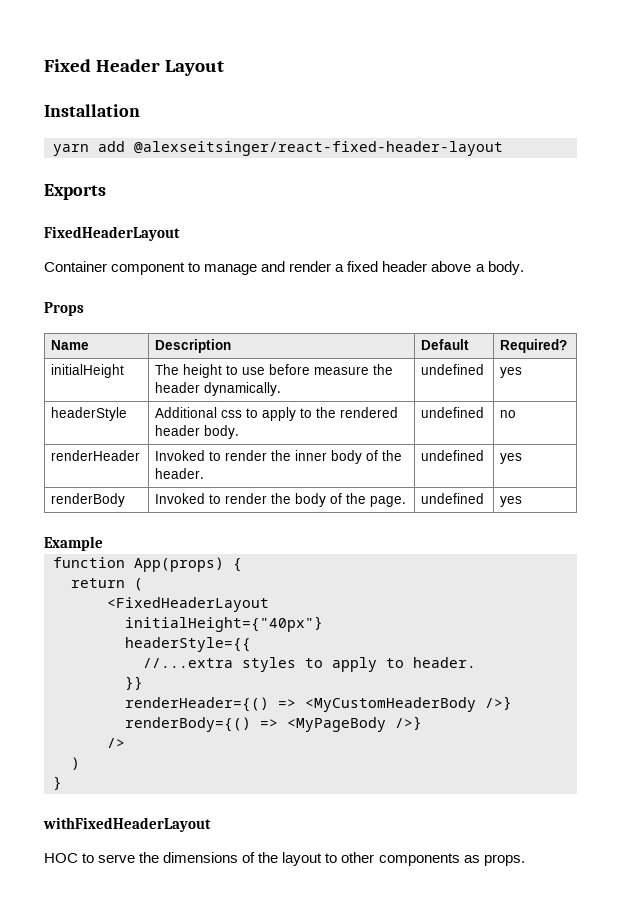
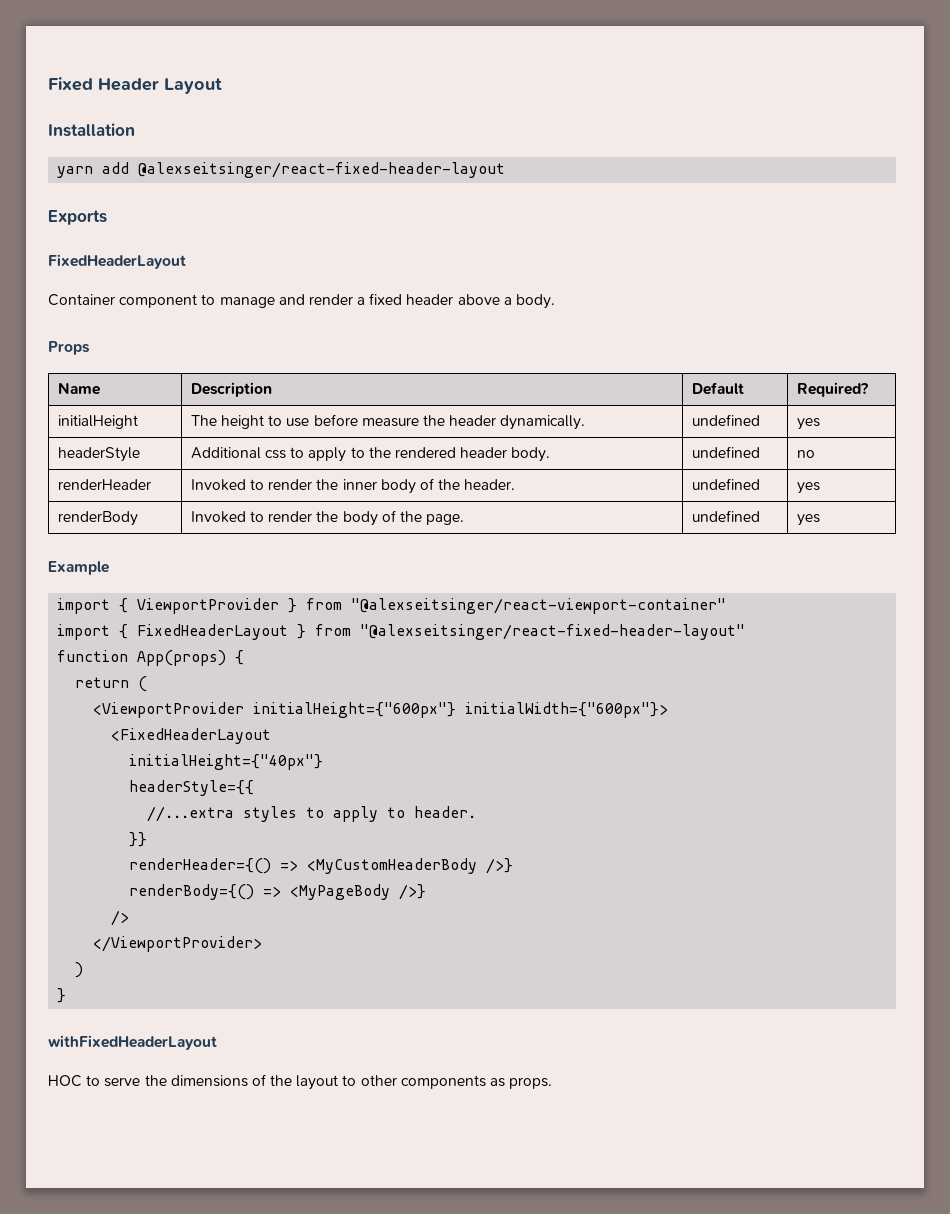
(103, 543) none -> [57,598,727,614] [57,624,746,640] // import { ViewportProvider } from "@alexseitsinger/react-viewport-container" // import { FixedHeaderLayout } from "@alexseitsinger/react-fixed-header-layout"
(143, 584) none -> [93,702,669,718] // <ViewportProvider initialHeight={"600px"} initialWidth={"600px"}>
(125, 743) none -> [93,936,263,952] // </ViewportProvider>

